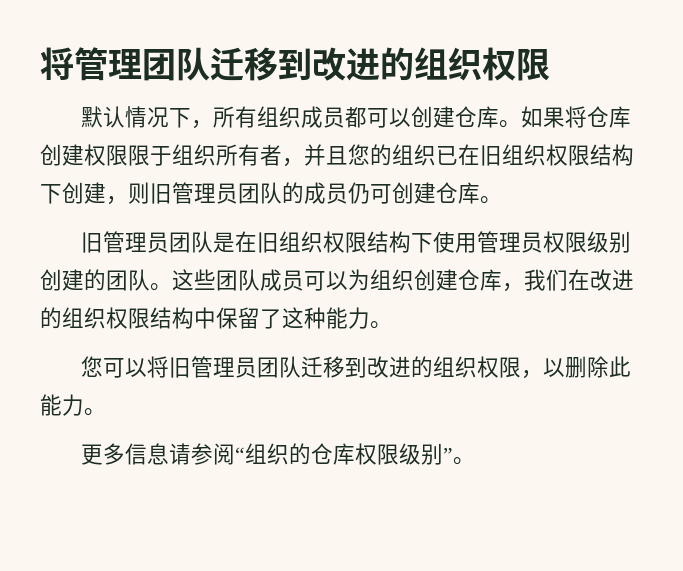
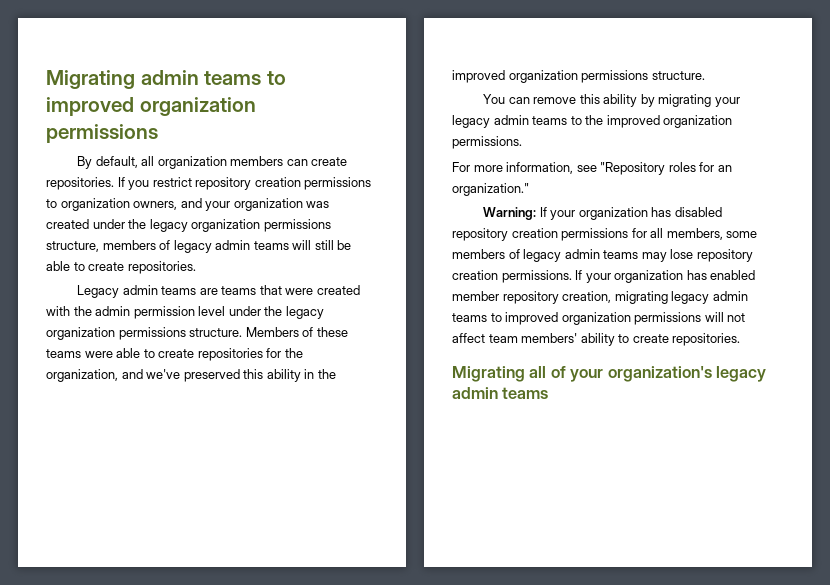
[40,47,550,81] [80,106,631,129] [40,144,634,167] [40,182,502,205] [80,231,631,253] [40,269,634,292] [40,307,392,329] [80,356,631,379] [40,394,106,416] [80,443,475,465] 将管理团队迁移到改进的组织权限 // 默认情况下，所有组织成员都可以创建仓库。如果将仓库创建权限限于组织所有者，并且您的组织已在旧组织权限结构下创建，则旧管理员团队的成员仍可创建仓库。 // 旧管理员团队是在旧组织权限结构下使用管理员权限级别创建的团队。这些团队成员可以为组织创建仓库，我们在改进的组织权限结构中保留了这种能力。 // 您可以将旧管理员团队迁移到改进的组织权限，以删除此能力。 // 更多信息请参阅“组织的仓库权限级别”。 -> [46,70,286,89] [46,97,256,116] [46,124,158,143] [77,156,348,169] [46,177,372,190] [46,198,330,211] [46,219,331,232] [46,240,352,253] [46,261,196,274] [77,285,360,298] [46,306,324,319] [46,327,348,340] [46,348,303,361] [46,369,336,382] [452,70,705,83] [483,94,740,107] [452,115,733,128] [452,136,522,149] [452,162,732,175] [452,183,529,196] [483,207,722,220] [452,228,758,241] [452,249,753,262] [452,270,756,283] [452,291,748,304] [452,312,746,325] [452,333,741,346] [452,366,767,382] [452,387,549,399] Migrating admin teams to improved organization permissions // By default, all organization members can create repositories. If you restrict repository creation permissions to organization owners, and your organization was created under the legacy organization permissions structure, members of legacy admin teams will still be able to create repositories. // Legacy admin teams are teams that were created with the admin permission level under the legacy organization permissions structure. Members of these teams were able to create repositories for the organization, and we've preserved this ability in the improved organization permissions structure. // You can remove this ability by migrating your legacy admin teams to the improved organization permissions. // For more information, see "Repository roles for an organization." // Warning: If your organization has disabled repository creation permissions for all members, some members of legacy admin teams may lose repository creation permissions. If your organization has enabled member repository creation, migrating legacy admin teams to improved organization permissions will not affect team members' ability to create repositories. // Migrating all of your organization's legacy admin teams

